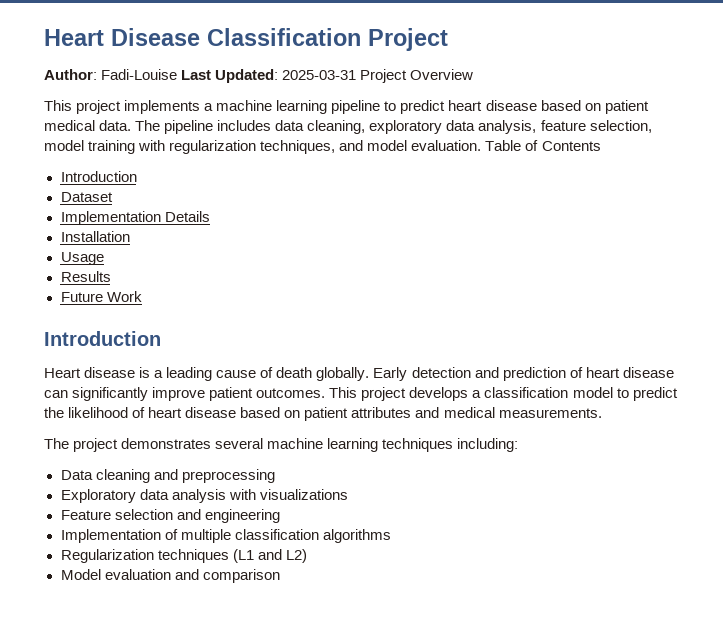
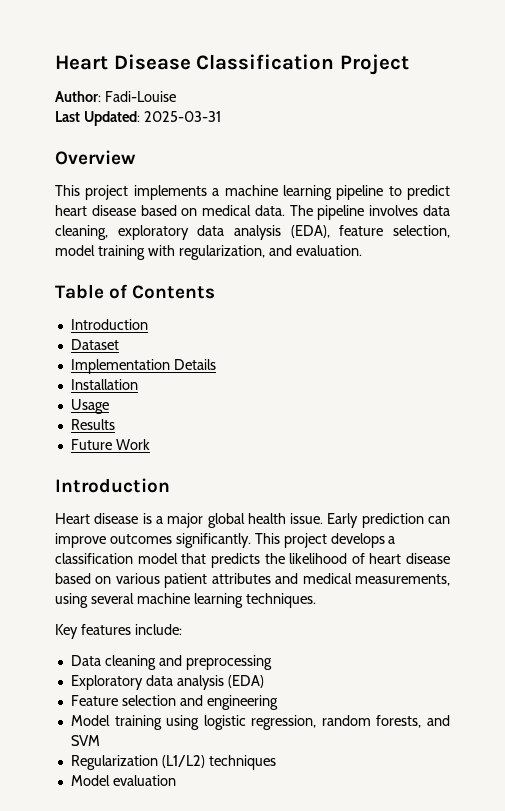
(178, 74) none -> (176, 96) //
[360,69,408,83] Project -> (221, 116) //
[604,100,649,114] patient -> (198, 212) none
[217,120,272,131] includes -> [369,205,419,216] involves
[478,120,537,134] analysis, -> [233,225,330,240] analysis (EDA),
[169,140,408,154] regularization techniques, and model -> [178,245,292,260] regularization, and
(482, 145) none -> (362, 250) //
[166,367,674,381] [44,387,326,401] leading cause of death globally. Early detection and prediction of heart disease can significantly improve patient outcomes. -> [167,513,451,528] [55,533,251,548] major global health issue. Early prediction can improve outcomes significantly.
[616,387,678,401] to predict -> [181,553,260,568] that predicts
(301, 414) none -> [115,573,160,584] various
[498,408,602,418] [44,438,519,452] measurements. // The project demonstrates several machine learning techniques including: -> [355,574,451,586] [55,593,316,608] [55,624,182,639] measurements, using several machine learning techniques. // Key features include:
[228,489,348,500] with visualizations -> [227,675,264,688] (EDA)
[60,529,391,543] Implementation of multiple classification algorithms -> [70,715,450,730] [70,735,100,746] Model training using logistic regression, random forests, and SVM
[157,549,307,563] techniques (L1 and L2) -> [161,755,276,770] (L1/L2) techniques
[174,569,280,583] and comparison -> (176, 780) none

